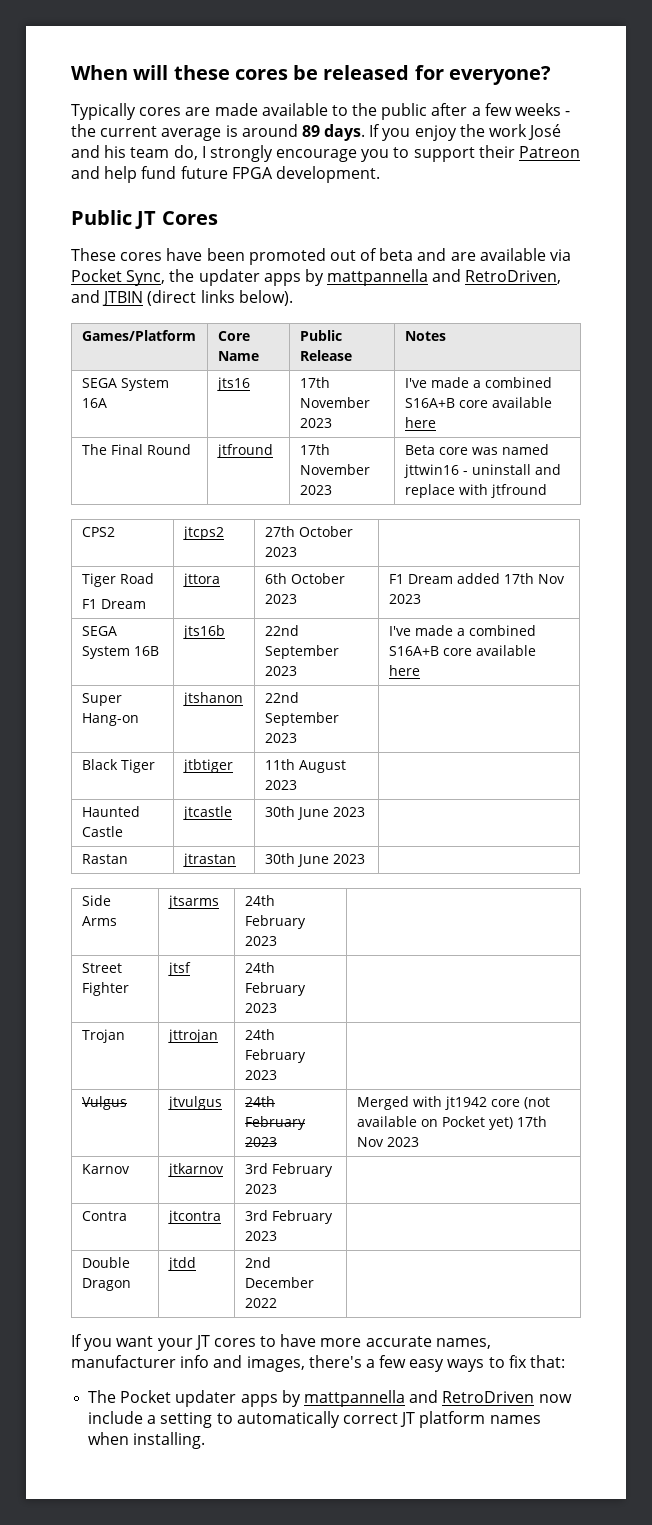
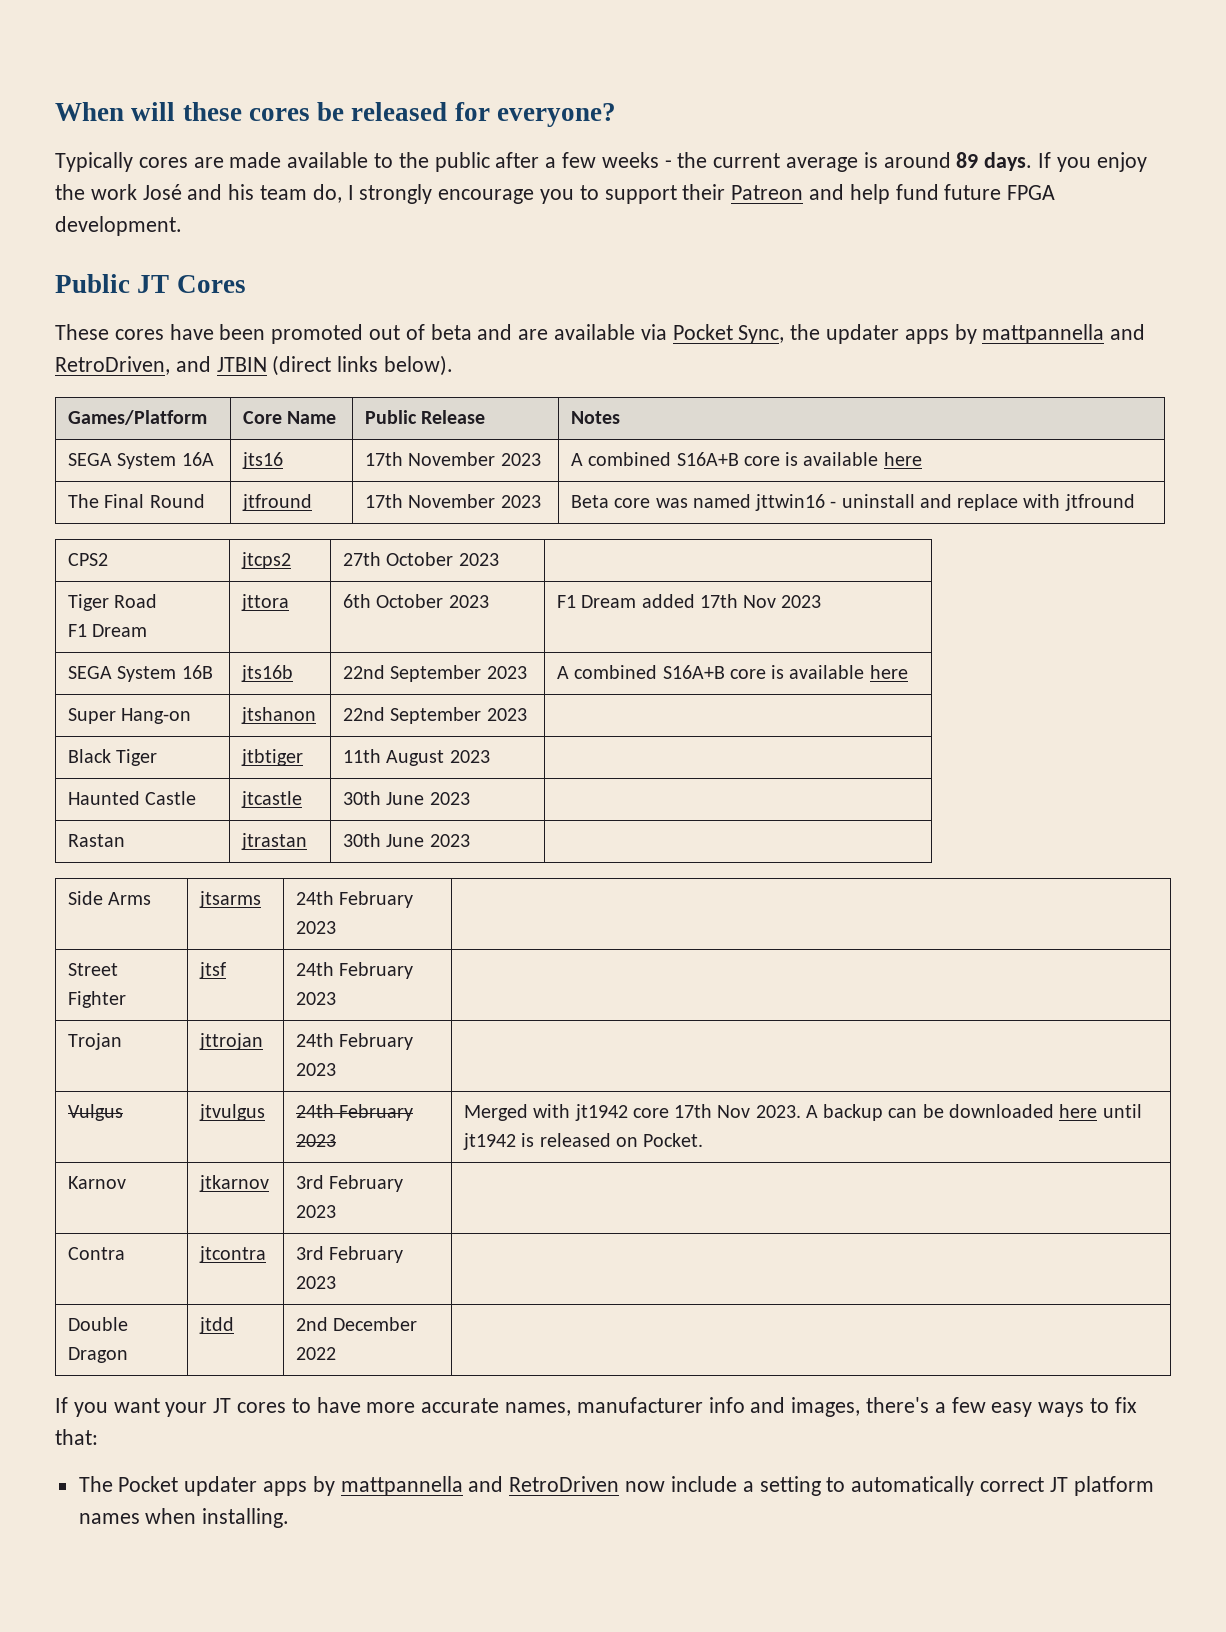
[404,377,552,388] [404,398,488,408] I've made a combined S16A+B core -> [571,452,799,466] A combined S16A+B core is
[388,625,536,636] [388,646,472,656] I've made a combined S16A+B core -> [557,665,785,679] A combined S16A+B core is
[523,1097,550,1109] [356,1116,547,1130] [356,1137,419,1147] (not available on Pocket yet) 17th Nov 2023 -> [674,1104,1142,1121] [463,1133,704,1150] 17th Nov 2023. A backup can be downloaded here until jt1942 is released on Pocket.

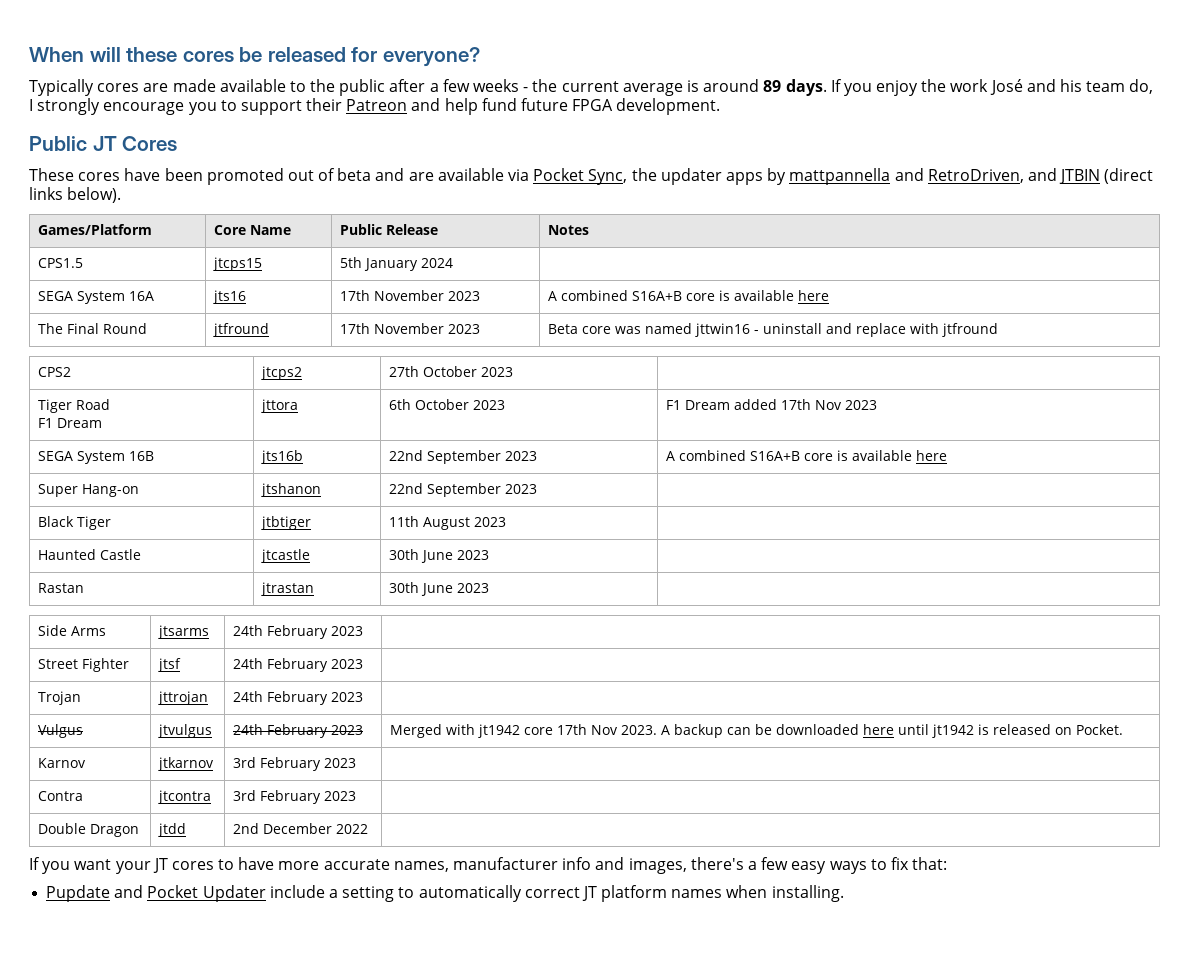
(621, 417) none -> [37,258,83,268] [212,257,262,271] [339,257,453,271] // CPS1.5 | jtcps15 | 5th January 2024 |
[78,1476,666,1496] The Pocket updater apps by mattpannella and RetroDriven now -> [46,885,266,902] Pupdate and Pocket Updater

